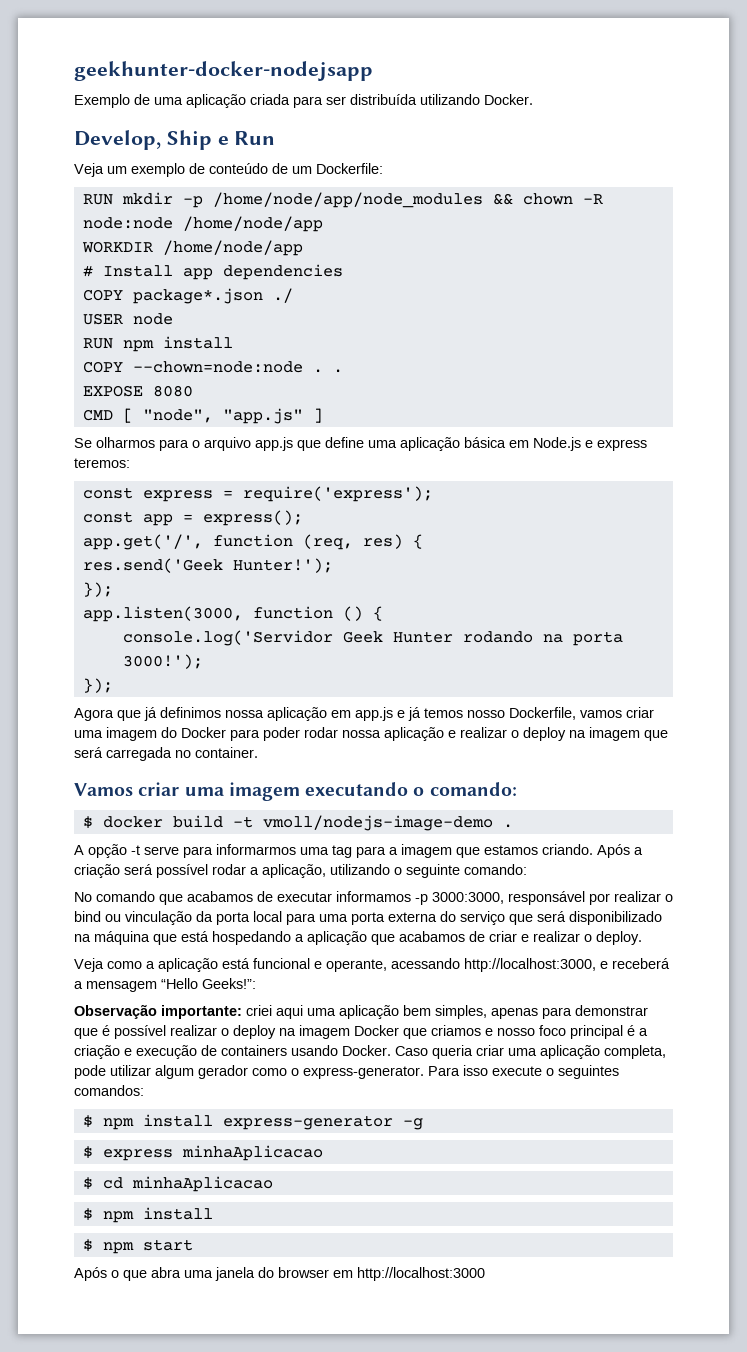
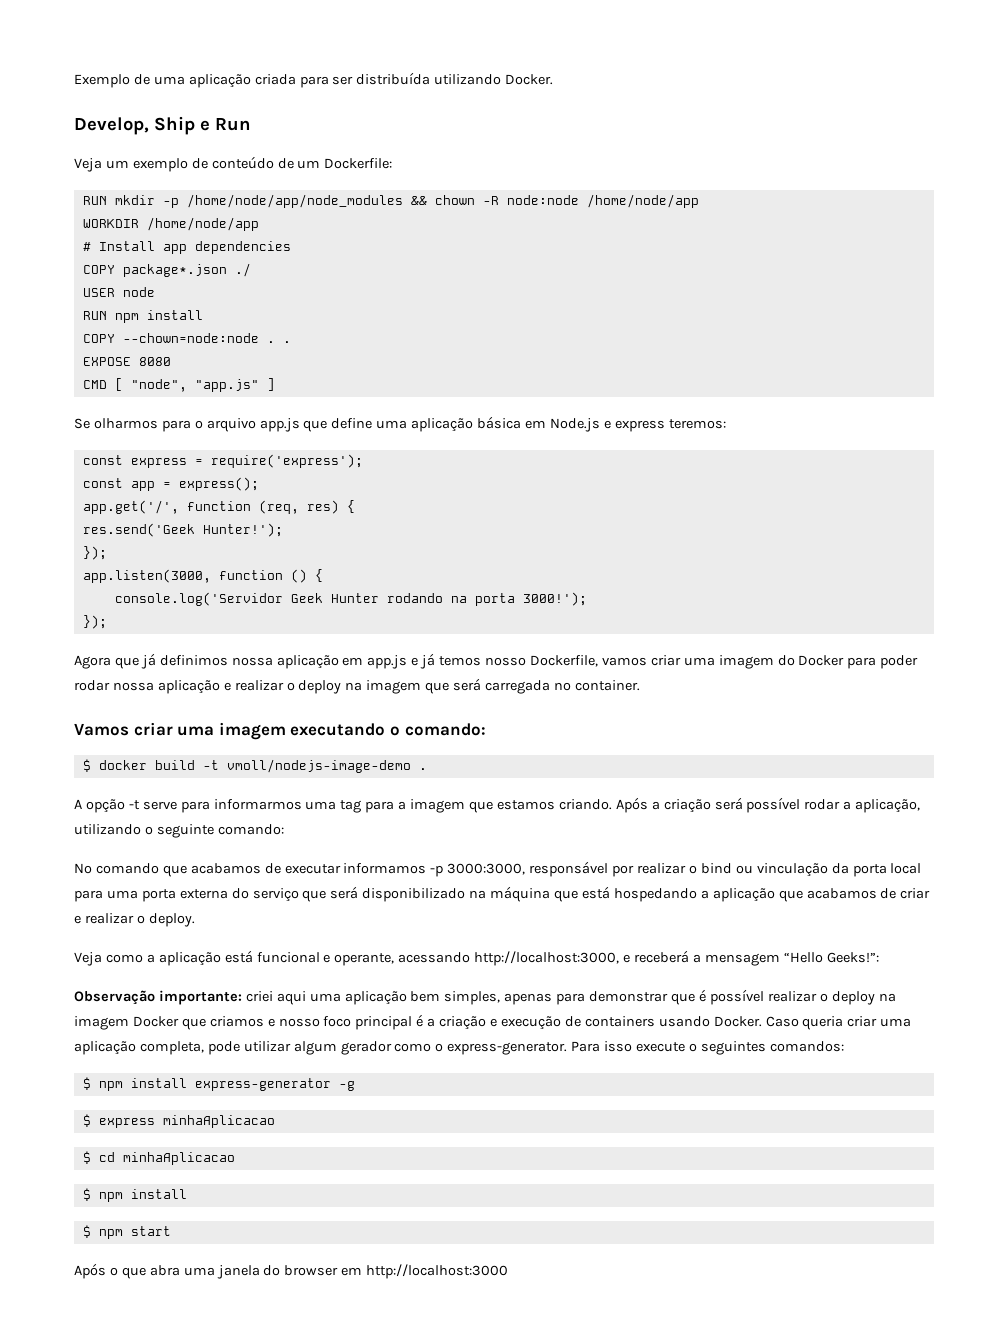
[74,61,373,81] geekhunter-docker-nodejsapp // -> (74, 81) none

